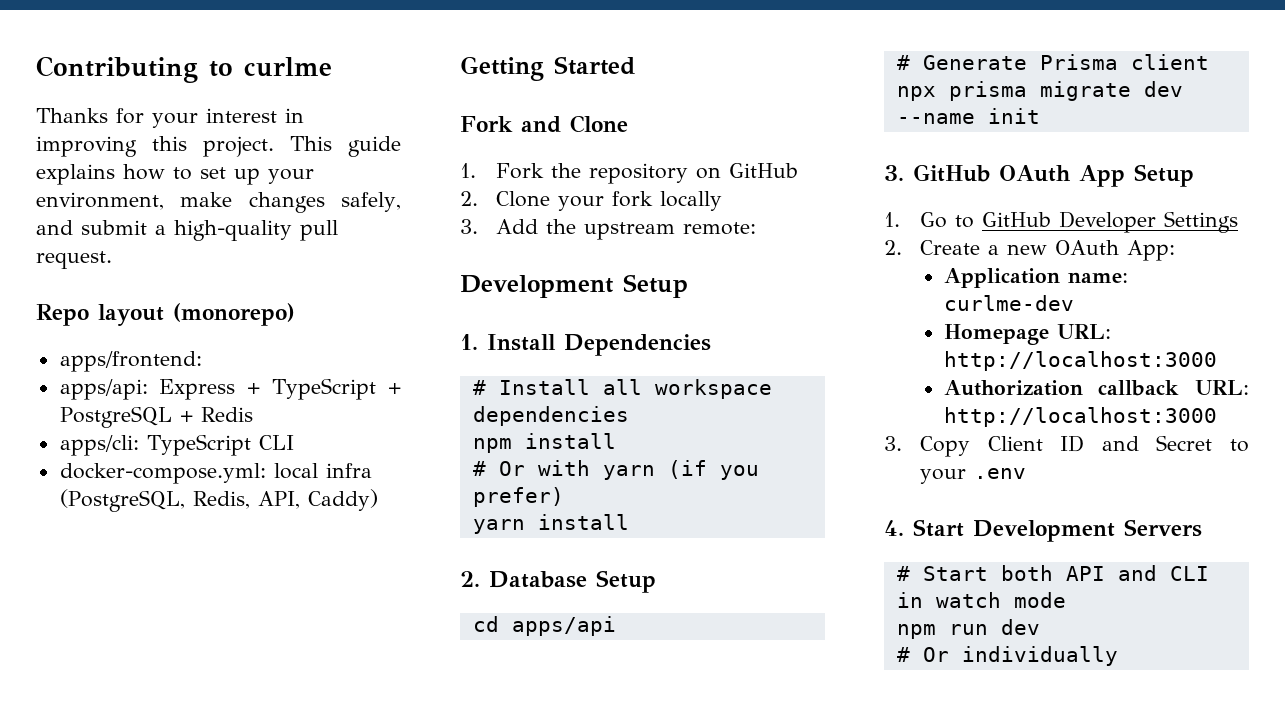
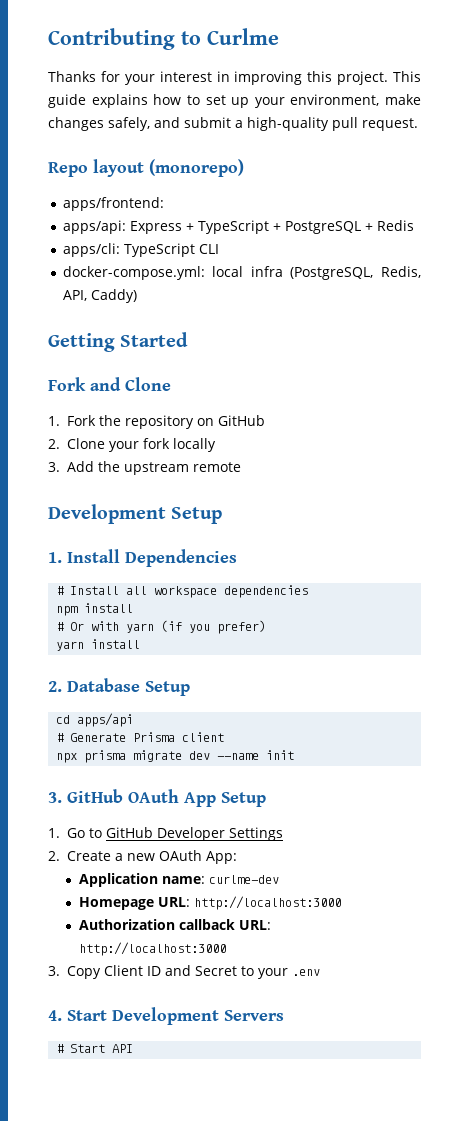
[244,57,332,77] curlme -> [207,28,279,45] Curlme
[683,222,757,235] remote: -> [192,462,241,472] remote
[1000,565,1209,581] [896,592,1066,608] [896,619,1040,639] [896,646,1118,666] both API and CLI in watch mode // npm run dev // # Or individually -> [112,1044,134,1053] API

